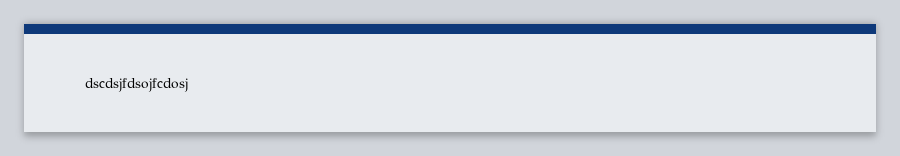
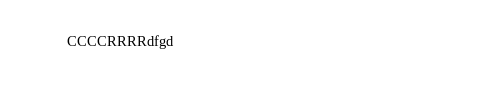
[85,78,188,92] dscdsjfdsojfcdosj -> [67,35,174,49] CCCCRRRRdfgd

